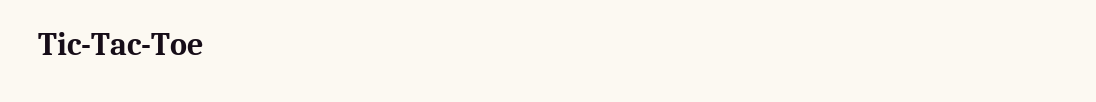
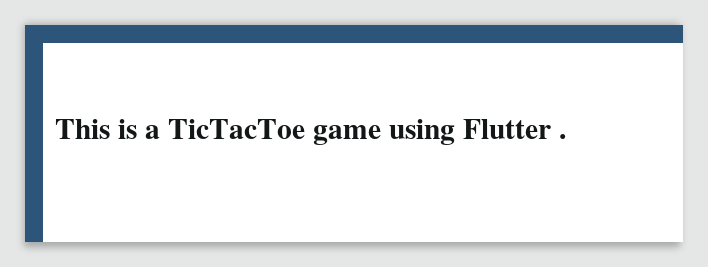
[38,32,203,55] Tic-Tac-Toe -> [55,119,566,145] This is a TicTacToe game using Flutter .

